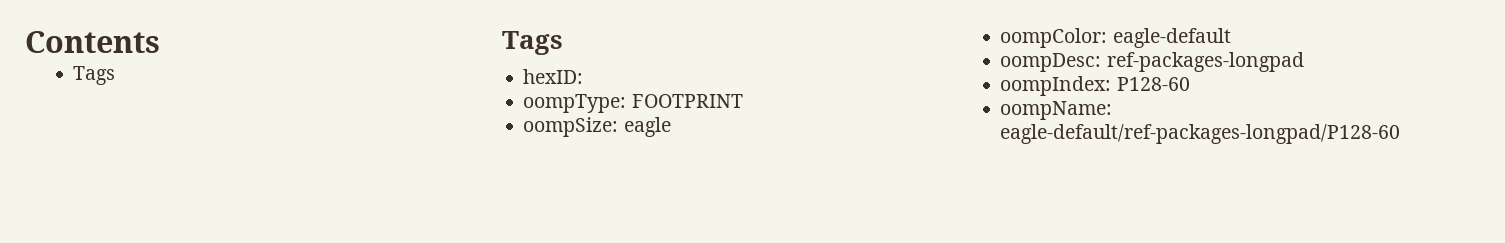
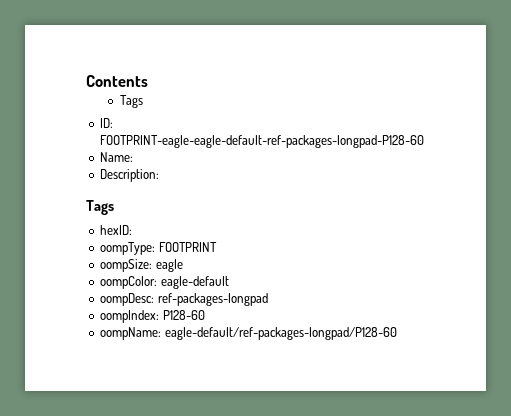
(116, 75) none -> [100,118,114,128] [100,135,425,148] [100,152,134,162] [100,169,160,182] // ID: FOOTPRINT-eagle-eagle-default-ref-packages-longpad-P128-60 // Name: // Description:

